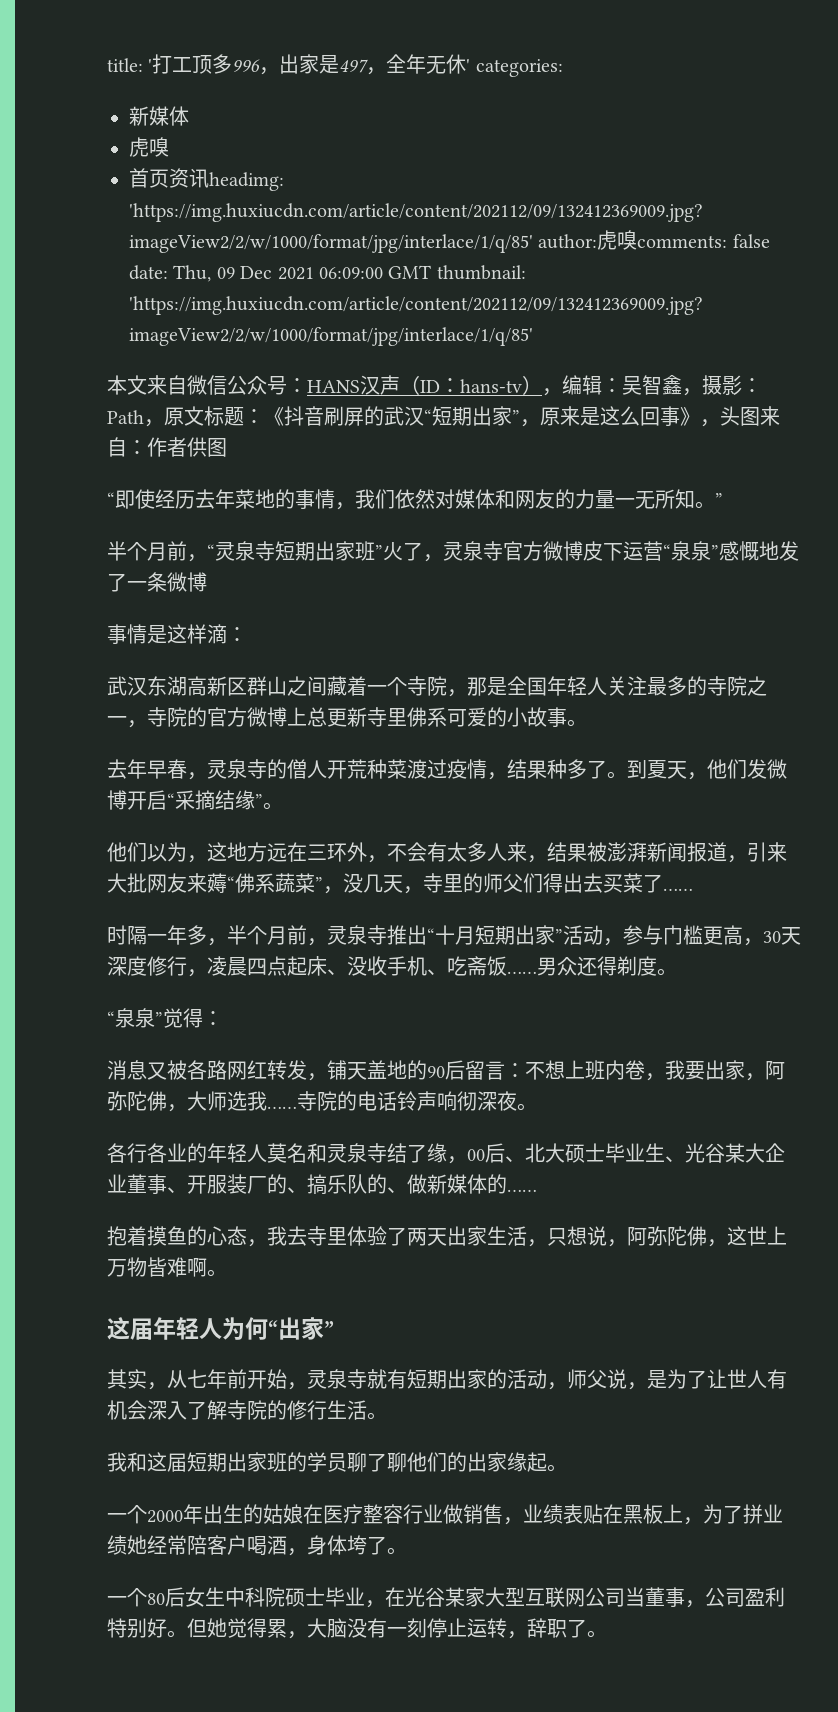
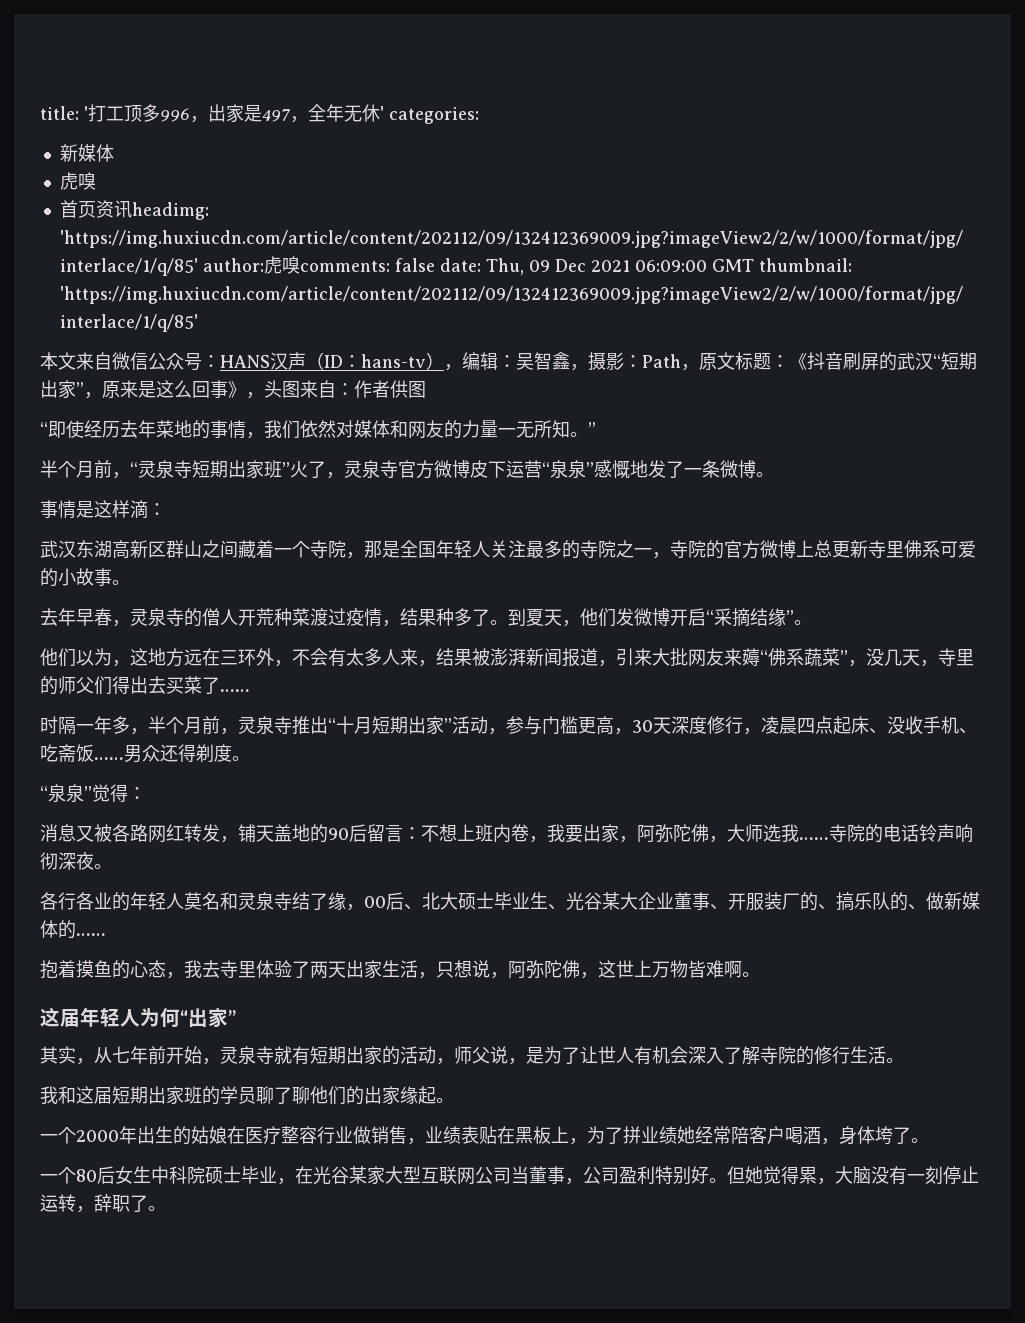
(207, 582) none -> [756,472,774,477] 。

